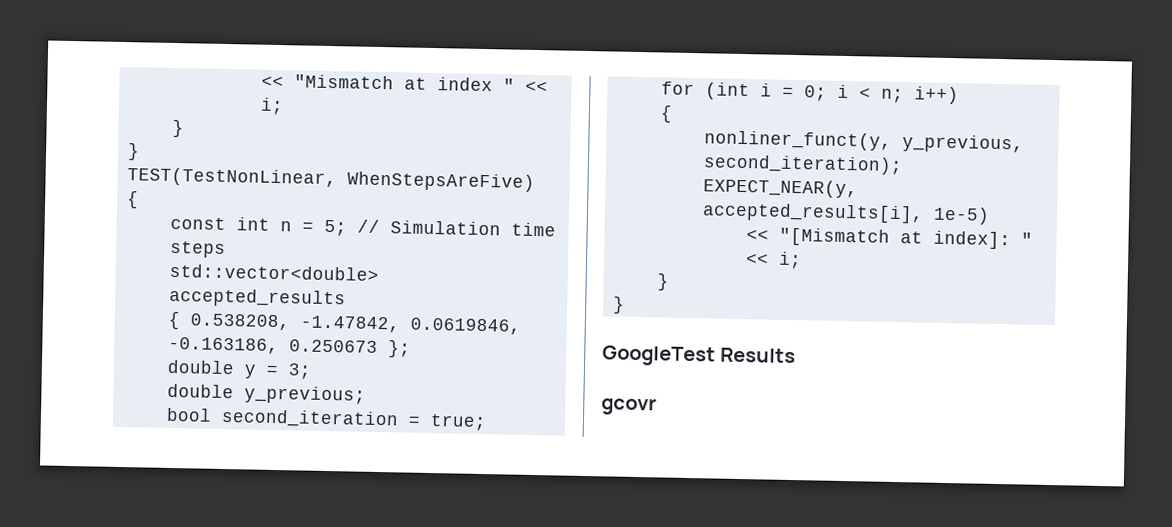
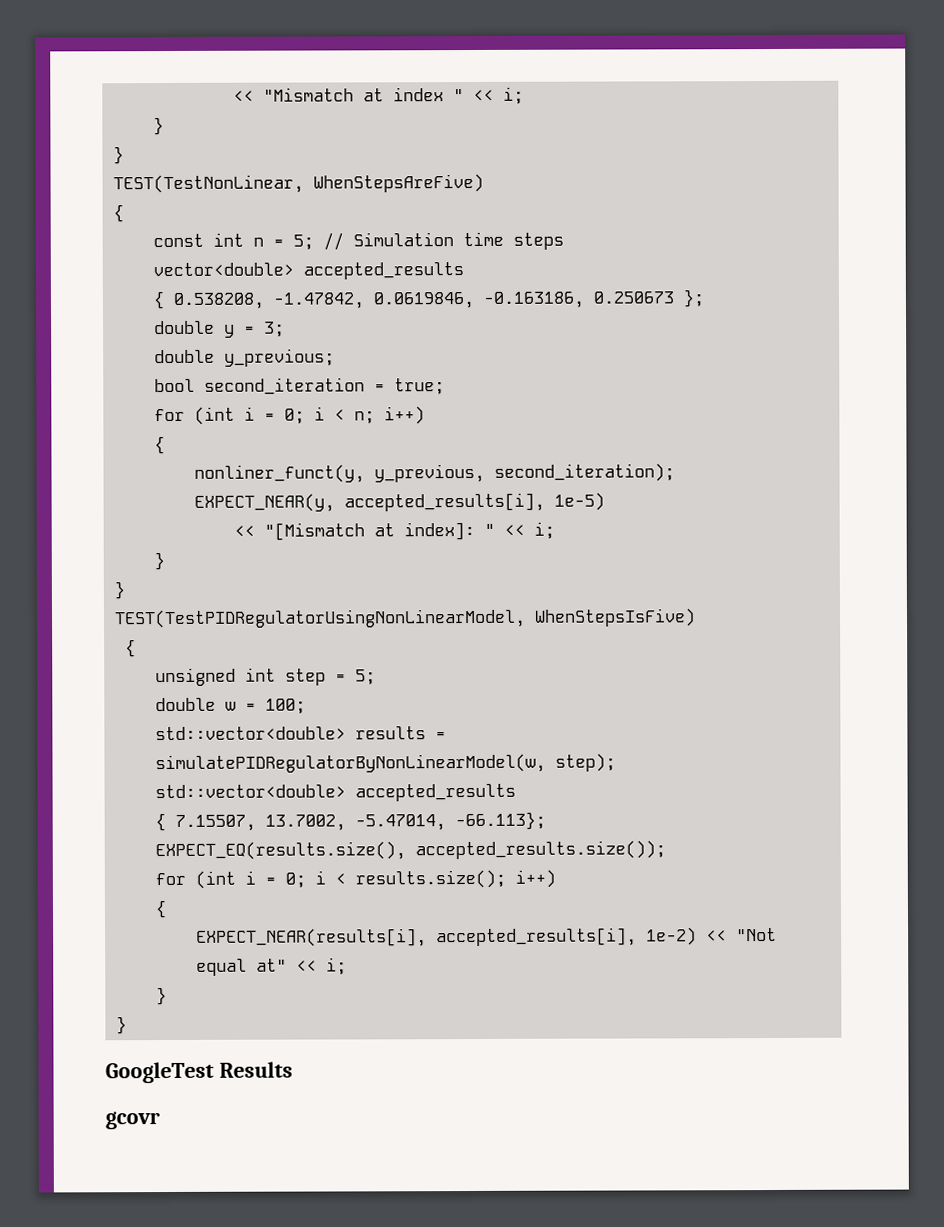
[168,263,379,281] std::vector<double> -> [152,262,294,277] vector<double>
(625, 305) none -> [113,608,696,629] [124,639,136,658] [154,667,376,687] [154,697,306,714] [154,726,446,741] [154,753,616,774] [154,783,516,802] [154,811,546,832] [154,840,666,861] [154,869,556,889] [154,900,167,919] [195,927,777,947] [195,957,347,976] [155,987,167,1006] [115,1016,127,1035] // TEST(TestPIDRegulatorUsingNonLinearModel, WhenStepsIsFive) // { // unsigned int step = 5; // double w = 100; // std::vector<double> results = simulatePIDRegulatorByNonLinearModel(w, step); // std::vector<double> accepted_results // { 7.15507, 13.7002, -5.47014, -66.113}; // EXPECT_EQ(results.size(), accepted_results.size()); // for (int i = 0; i < results.size(); i++) // { // EXPECT_NEAR(results[i], accepted_results[i], 1e-2) << "Not equal at" << i; // } // }

